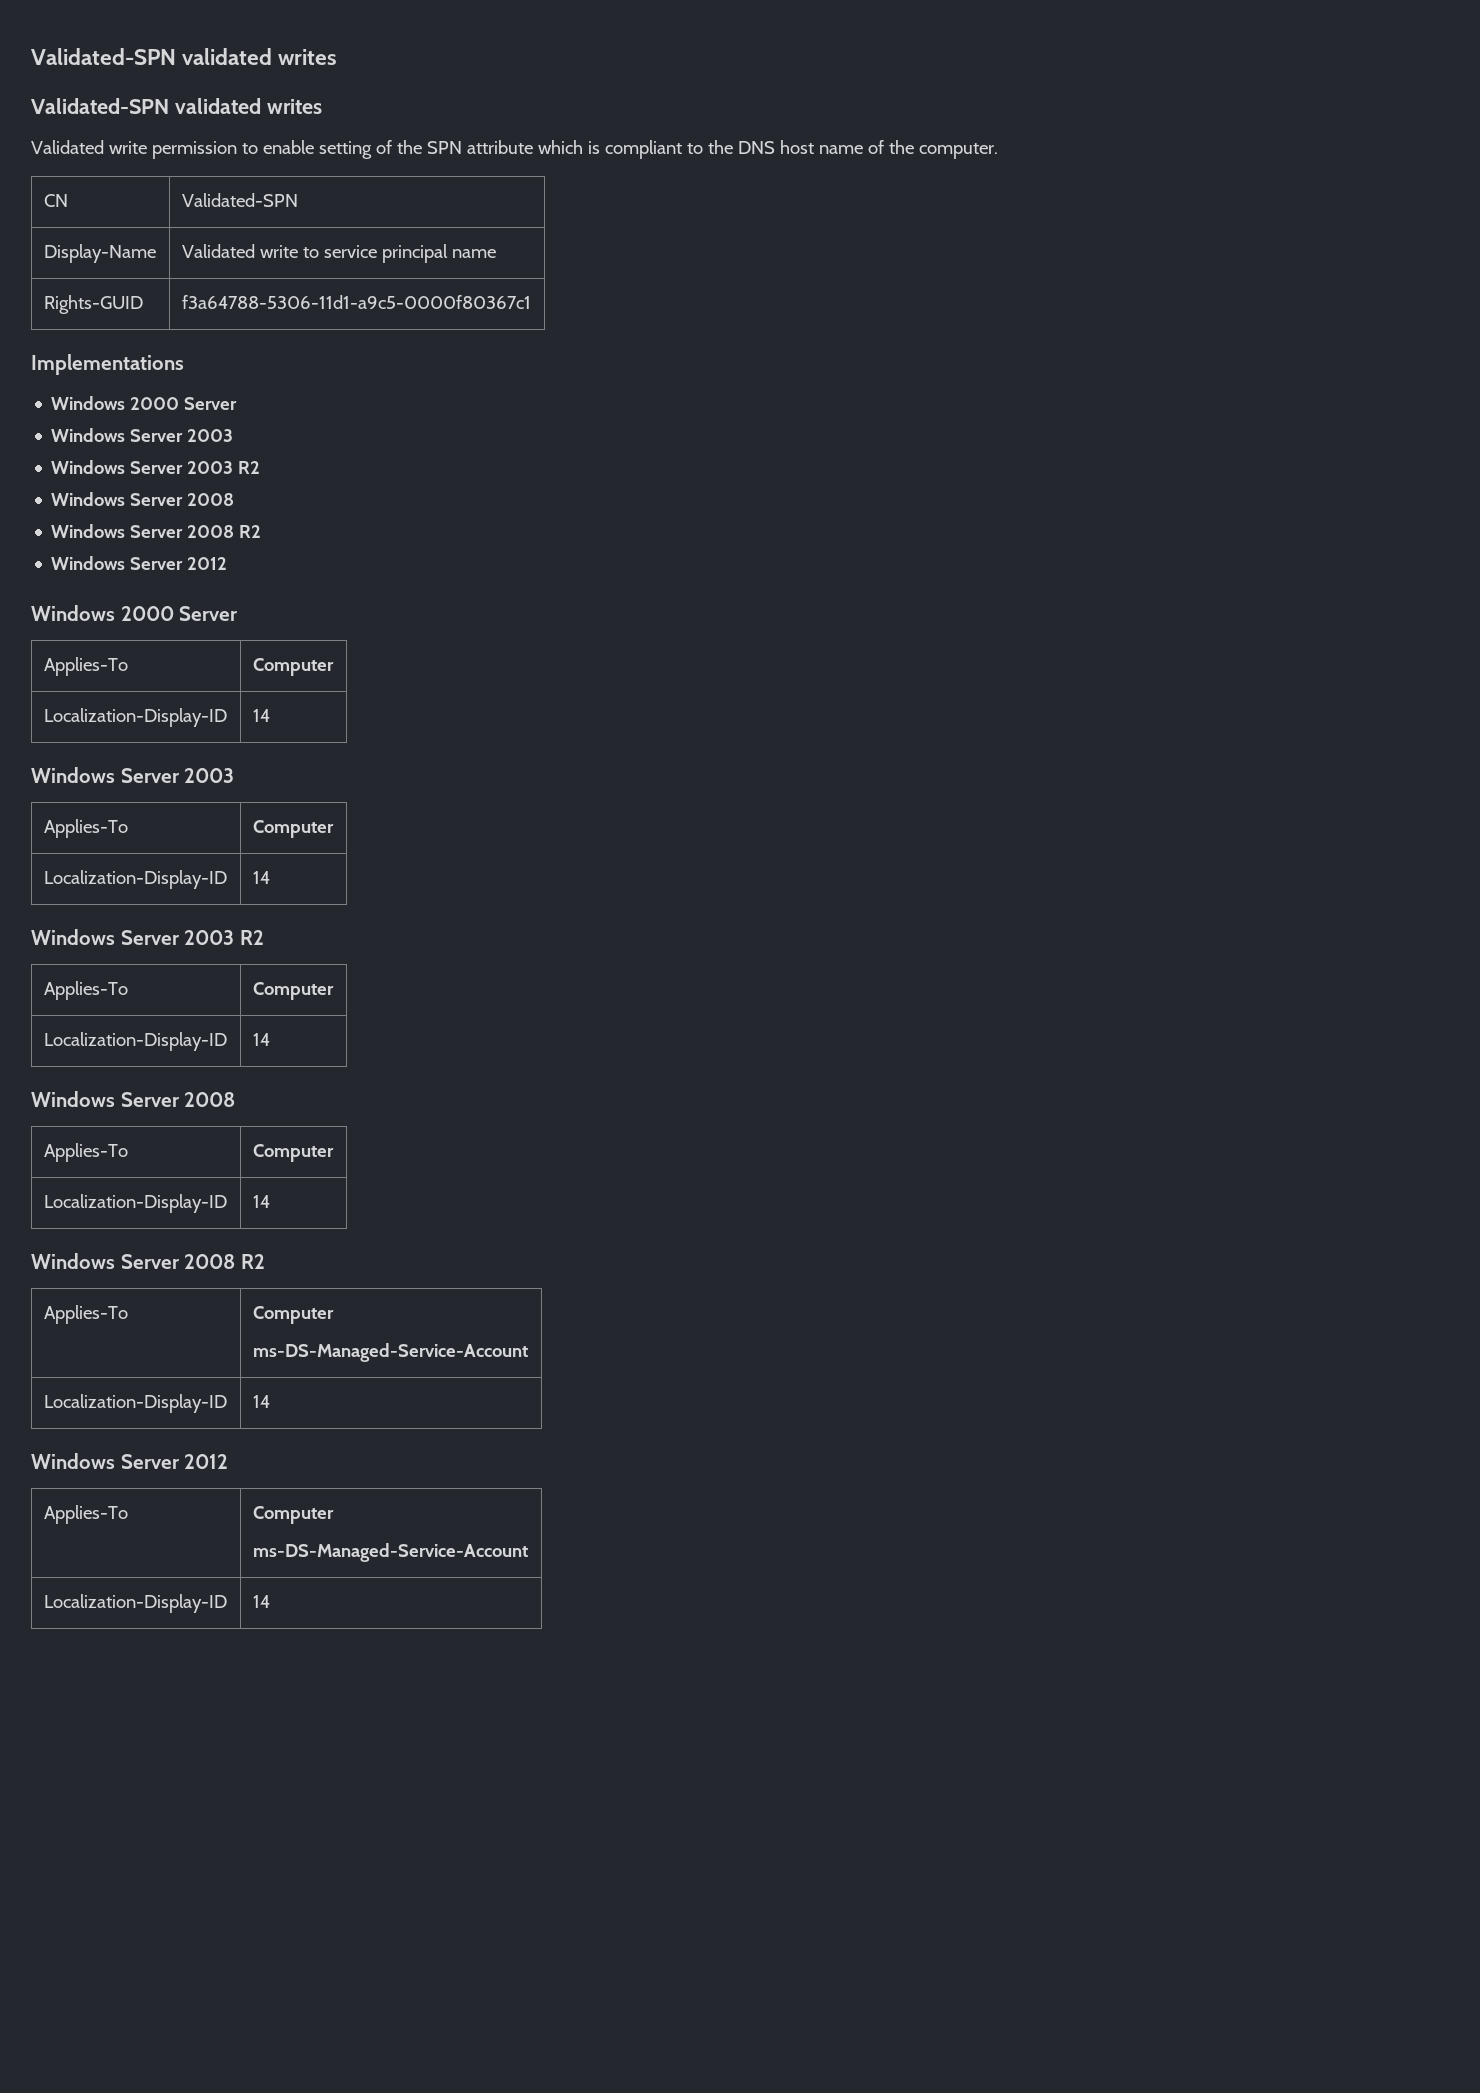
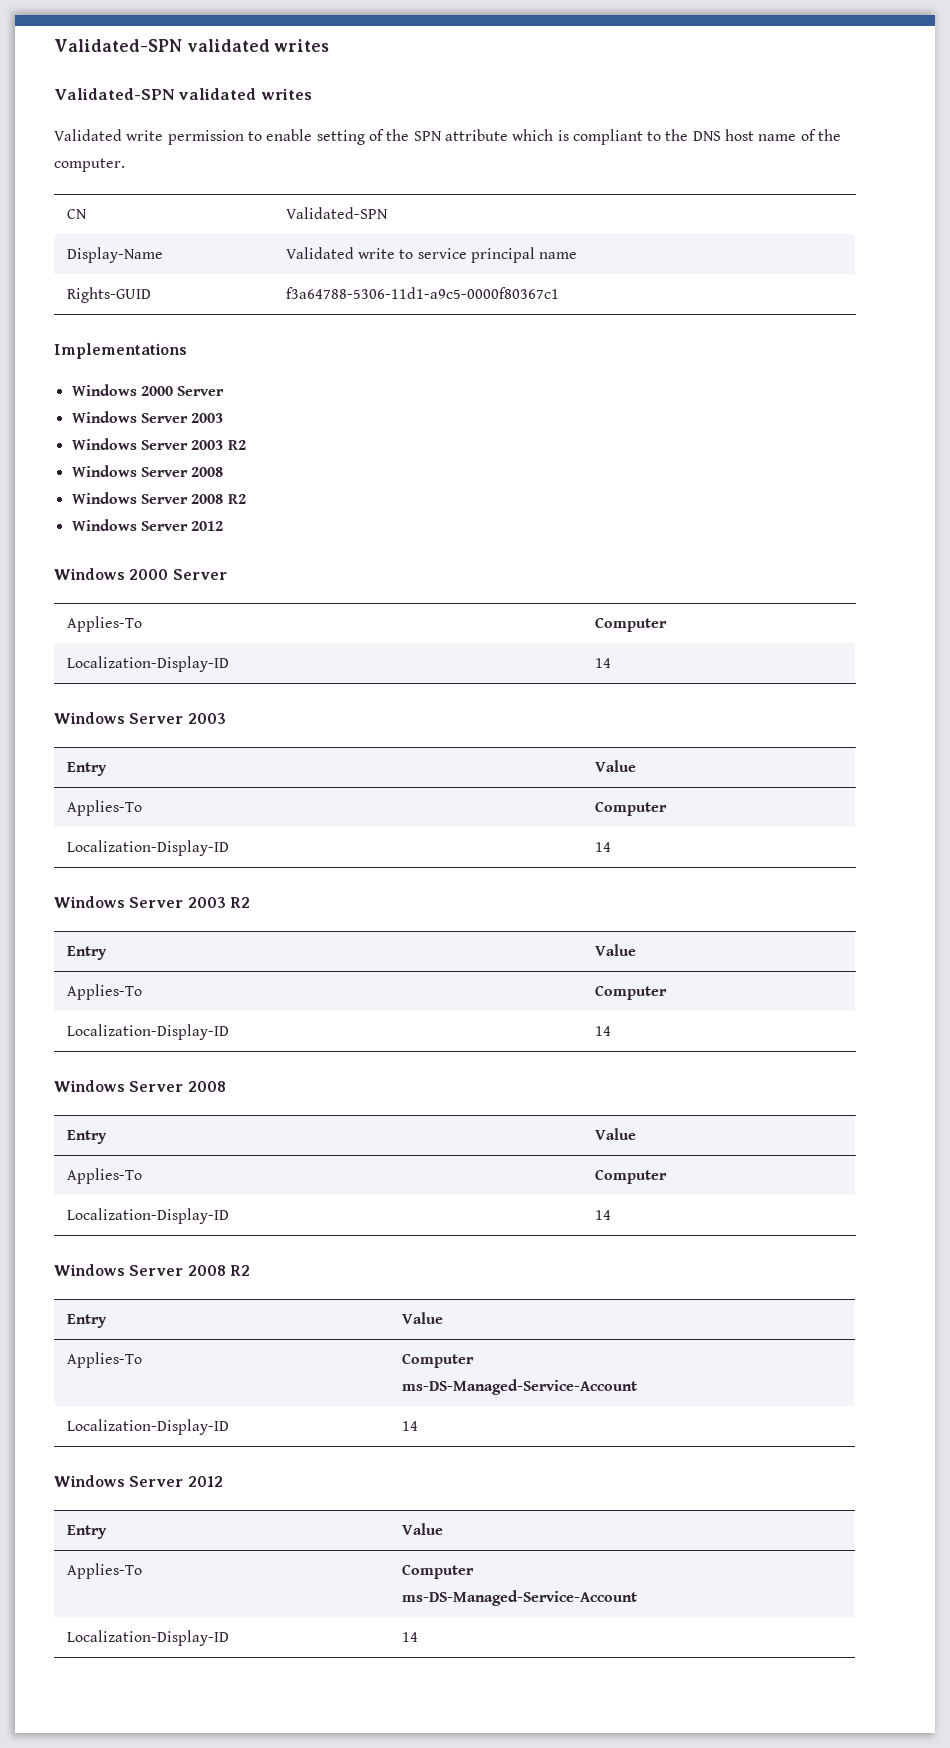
(235, 775) none -> [66,762,107,776] [594,760,636,772] // Entry | Value
[43,981,128,1000] [252,982,334,1000] [43,1032,227,1051] [252,1033,270,1046] [31,1091,236,1107] // Applies-To | Computer // Localization-Display-ID | 14 // Windows Server 2008 -> [66,946,107,960] [594,944,636,956] [66,984,142,1000] [594,985,667,1000] [66,1024,229,1040] [594,1026,611,1036] [54,1080,226,1092] [66,1130,107,1144] [594,1128,636,1140] // Entry | Value // Applies-To | Computer // Localization-Display-ID | 14 // Windows Server 2008 // Entry | Value
(265, 1261) none -> [66,1314,107,1328] [401,1312,443,1324] // Entry | Value
(229, 1461) none -> [66,1525,107,1539] [401,1523,443,1535] // Entry | Value

